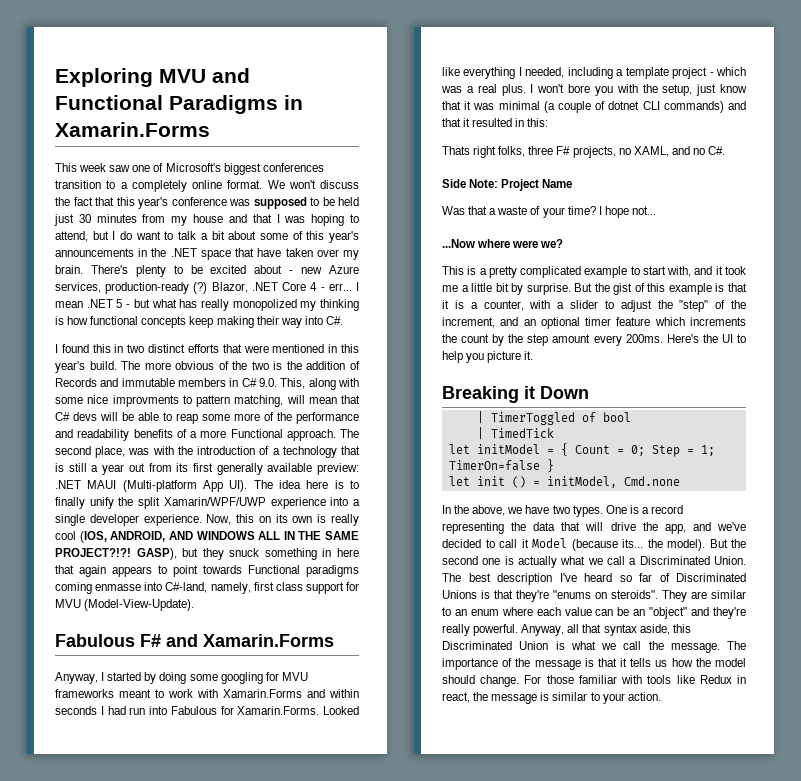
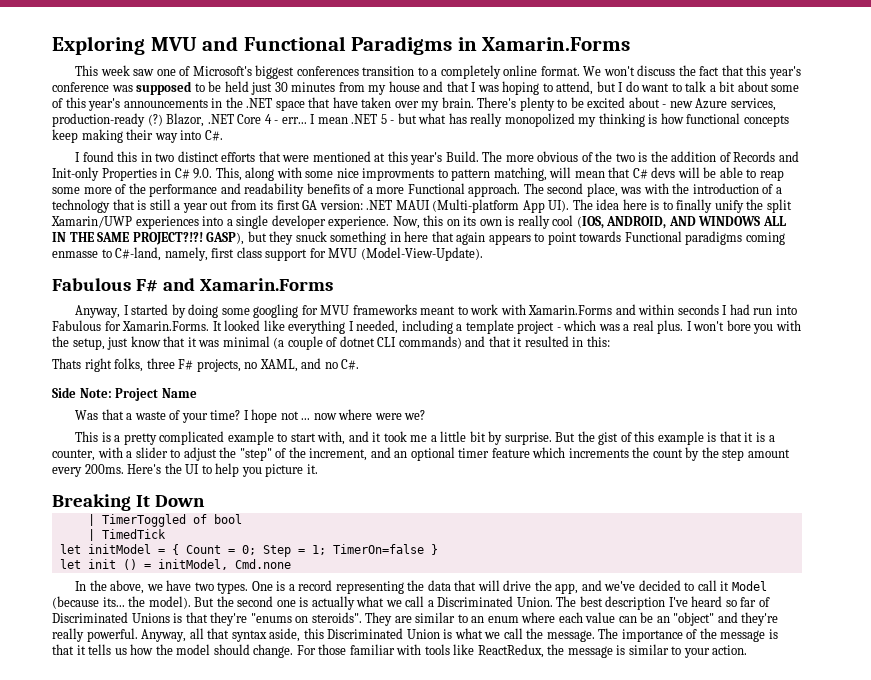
[328,344,359,353] [55,361,117,373] in this year's build. -> [374,151,479,165] at this year's Build.
[121,378,226,387] immutable members -> [52,167,157,181] Init-only Properties
[216,463,359,475] generally available preview: -> [302,200,363,210] GA version:
[163,497,326,509] Xamarin/WPF/UWP experience -> [51,216,199,229] Xamarin/UWP experiences
[144,582,163,591] into -> [101,249,112,258] to
[323,706,359,715] Looked -> [212,320,261,331] It looked
[631,206,656,215] [442,239,475,248] not... // ...Now -> [280,411,337,420] not ... now
[524,386,535,399] it -> [135,495,150,507] It
[699,675,746,684] [442,692,470,703] Redux in react, -> [477,644,544,658] ReactRedux,

